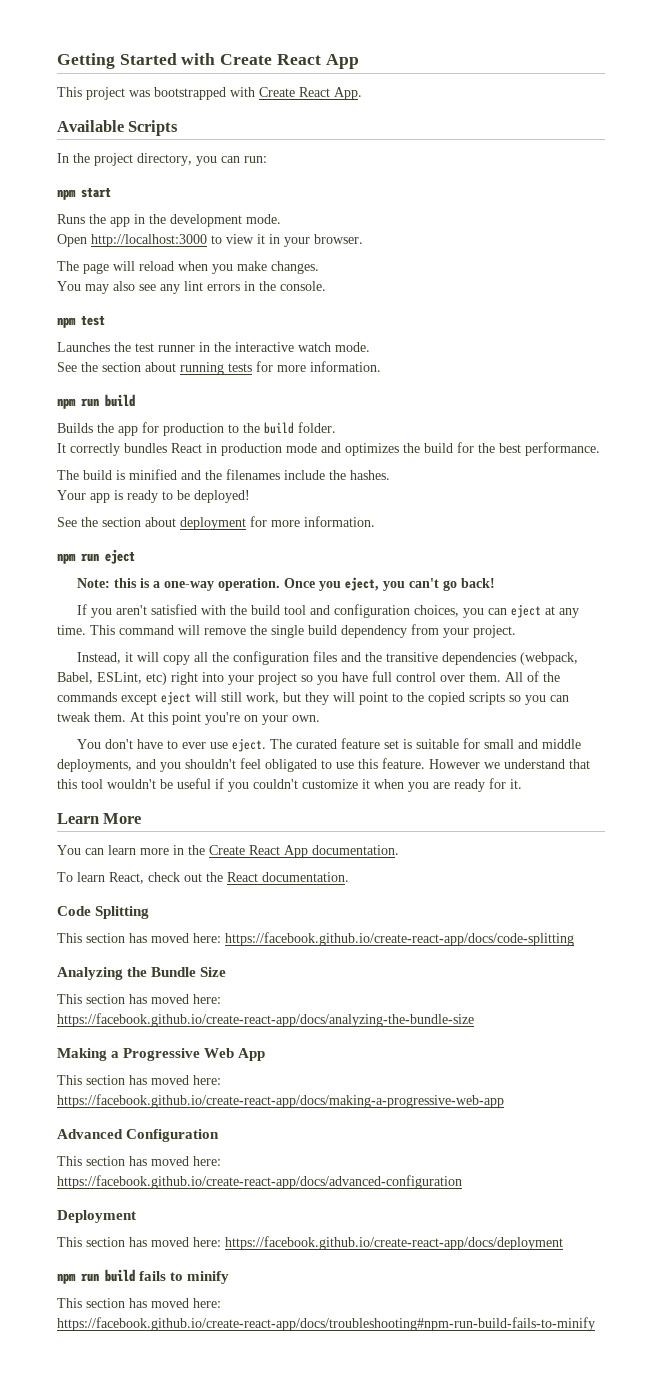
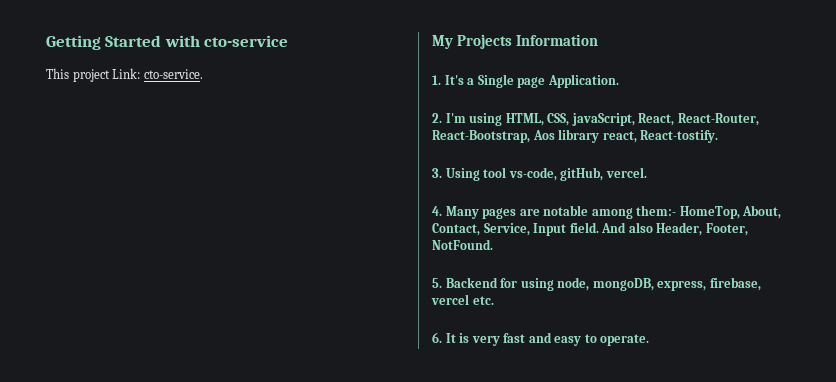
[220,54,359,69] Create React App -> [204,35,289,47] cto-service
[129,87,362,100] [57,120,179,136] [57,153,267,166] [57,187,111,200] [57,214,281,227] [57,234,363,247] [57,261,319,274] [57,281,326,294] [57,315,105,328] [57,342,370,352] [57,361,381,375] [57,394,135,409] [57,422,336,436] [57,442,600,456] [57,469,390,480] [57,490,250,503] [57,516,375,530] [57,549,135,564] [77,577,496,591] [77,604,580,618] [57,624,516,638] [77,651,579,665] [57,671,560,685] [57,691,569,705] [57,712,320,725] [77,738,582,752] [57,758,590,772] [57,778,522,792] [57,813,142,824] [57,845,399,858] [57,872,349,884] [57,906,150,919] [57,932,574,946] [57,967,227,980] [57,994,221,1004] [57,1013,474,1027] [57,1048,266,1061] [57,1075,221,1085] [57,1094,504,1108] [57,1129,220,1142] [57,1156,221,1166] [57,1175,462,1189] [57,1210,136,1223] [57,1236,563,1250] [57,1269,230,1284] [57,1298,221,1308] [57,1317,595,1331] was bootstrapped with Create React App. // Available Scripts // In the project directory, you can run: // npm start // Runs the app in the development mode. // Open http://localhost:3000 to view it in your browser. // The page will reload when you make changes. // You may also see any lint errors in the console. // npm test // Launches the test runner in the interactive watch mode. // See the section about running tests for more information. // npm run build // Builds the app for production to the build folder. // It correctly bundles React in production mode and optimizes the build for the best performance. // The build is minified and the filenames include the hashes. // Your app is ready to be deployed! // See the section about deployment for more information. // npm run eject // Note: this is a one-way operation. Once you eject, you can't go back! // If you aren't satisfied with the build tool and configuration choices, you can eject at any time. This command will remove the single build dependency from your project. // Instead, it will copy all the configuration files and the transitive dependencies (webpack, Babel, ESLint, etc) right into your project so you have full control over them. All of the commands except eject will still work, but they will point to the copied scripts so you can tweak them. At this point you're on your own. // You don't have to ever use eject. The curated feature set is suitable for small and middle deployments, and you shouldn't feel obligated to use this feature. However we understand that this tool wouldn't be useful if you couldn't customize it when you are ready for it. // Learn More // You can learn more in the Create React App documentation. // To learn React, check out the React documentation. // Code Splitting // This section has moved here: https://facebook.github.io/create-react-app/docs/code-splitting // Analyzing the Bundle Size // This section has moved here: https://facebook.github.io/create-react-app/docs/analyzing-the-bundle-size // Making a Progressive Web App // This section has moved here: https://facebook.github.io/create-react-app/docs/making-a-progressive-web-app // Advanced Configuration // This section has moved here: https://facebook.github.io/create-react-app/docs/advanced-configuration // Deployment // This section has moved here: https://facebook.github.io/create-react-app/docs/deployment // npm run build fails to minify // This section has moved here: https://facebook.github.io/create-react-app/docs/troubleshooting#npm-run-build-fails-to-minify -> [112,68,203,79] [432,34,599,49] [432,74,619,88] [432,113,759,126] [432,129,719,143] [432,167,647,181] [432,205,782,219] [432,222,748,236] [432,239,493,250] [432,277,761,291] [431,294,494,305] [432,332,650,346] Link: cto-service. // My Projects Information // 1. It's a Single page Application. // 2. I'm using HTML, CSS, javaScript, React, React-Router, React-Bootstrap, Aos library react, React-tostify. // 3. Using tool vs-code, gitHub, vercel. // 4. Many pages are notable among them:- HomeTop, About, Contact, Service, Input field. And also Header, Footer, NotFound. // 5. Backend for using node, mongoDB, express, firebase, vercel etc. // 6. It is very fast and easy to operate.

